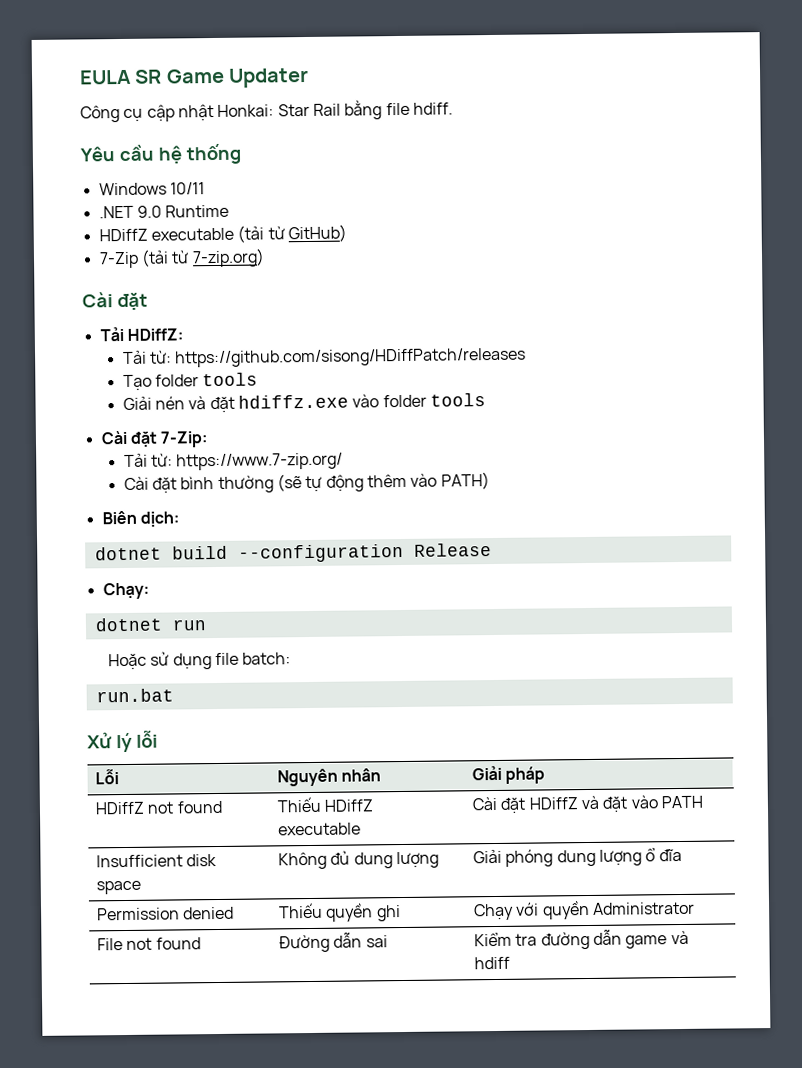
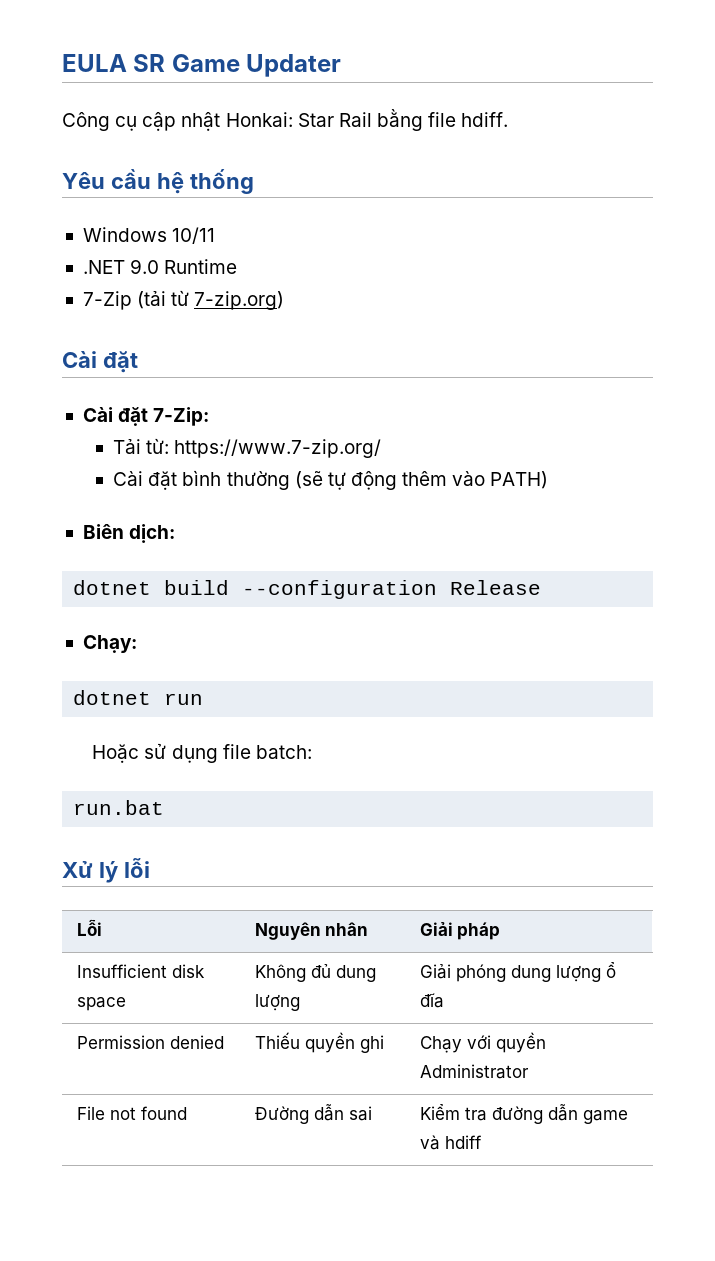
[98,224,347,243] // HDiffZ executable (tải từ GitHub) -> (238, 266) none
[99,326,183,342] [121,347,527,368] [122,372,259,392] [122,393,487,414] // Tải HDiffZ: // Tải từ: https://github.com/sisong/HDiffPatch/releases // Tạo folder tools // Giải nén và đặt hdiffz.exe vào folder tools -> (138, 362) none
[95,800,223,815] [277,796,374,813] [278,822,362,836] [472,795,704,814] // HDiffZ not found | Thiếu HDiffZ executable | Cài đặt HDiffZ và đặt vào PATH -> (501, 931) none

